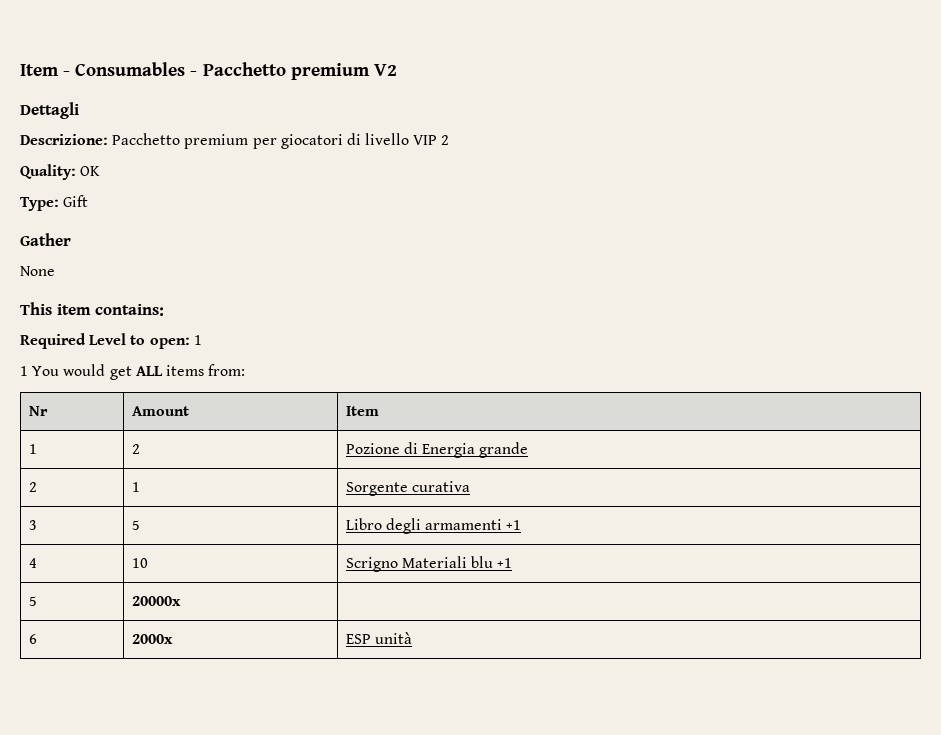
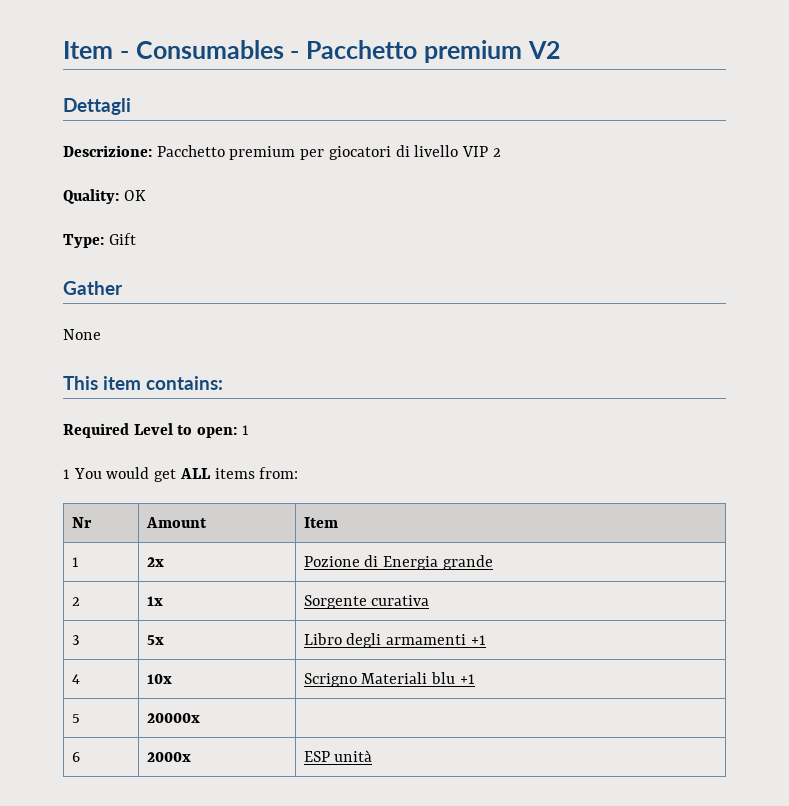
[131,444,140,454] 2 -> [146,557,164,567] 2x
[131,482,140,492] 1 -> [146,596,163,606] 1x
[131,520,140,530] 5 -> [146,635,164,645] 5x
[131,558,148,568] 10 -> [146,674,172,684] 10x

